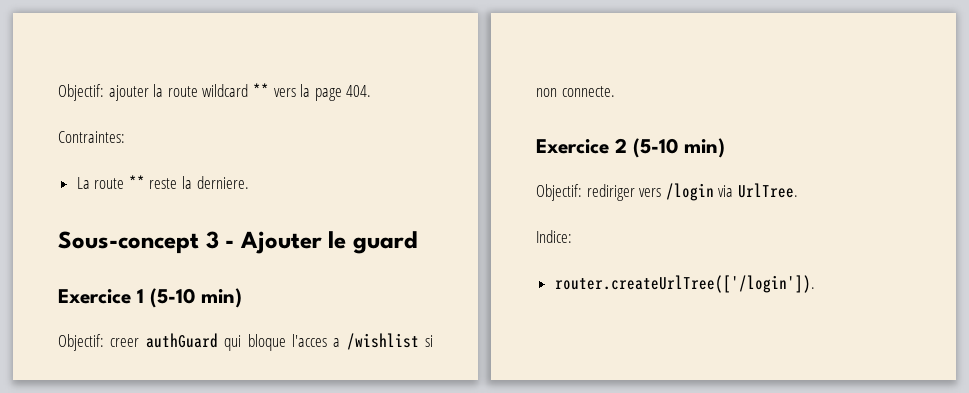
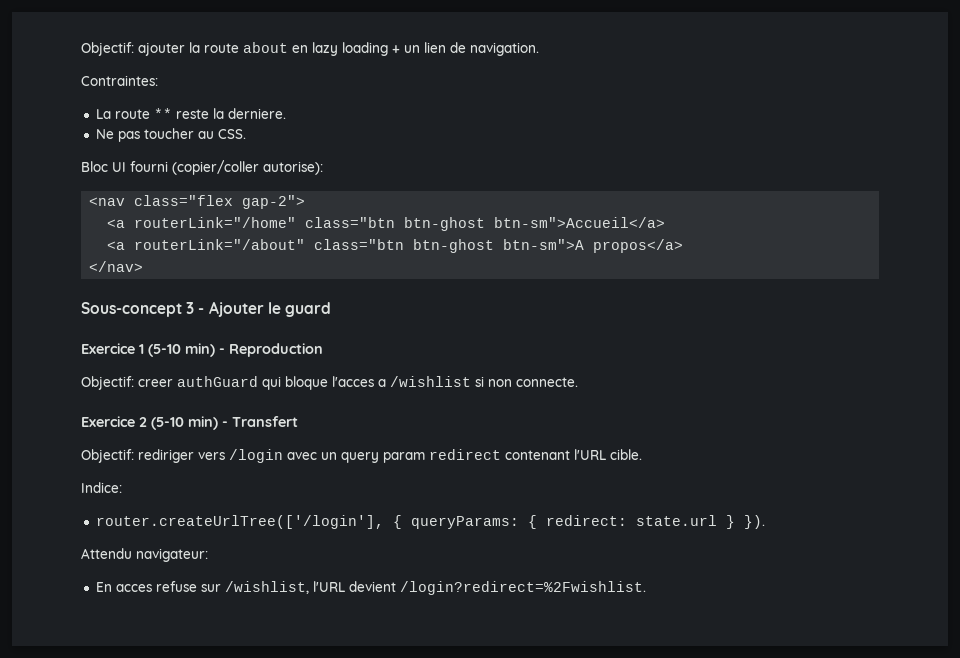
[202,83,372,101] wildcard ** vers la page 404. -> [243,42,539,56] about en lazy loading + un lien de navigation.
(249, 182) none -> [95,128,246,142] [81,160,323,175] [89,195,306,209] [107,217,666,231] [107,239,684,253] [89,261,144,272] // Ne pas toucher au CSS. // Bloc UI fourni (copier/coller autorise): // <nav class="flex gap-2"> // <a routerLink="/home" class="btn btn-ghost btn-sm">Accueil</a> // <a routerLink="/about" class="btn btn-ghost btn-sm">A propos</a> // </nav>
(242, 298) none -> [219,343,323,357] - Reproduction
(725, 148) none -> [222,416,298,427] - Transfert
[718,183,798,198] [536,230,572,243] [554,275,815,293] via UrlTree. // Indice: // router.createUrlTree(['/login']). -> [287,449,642,463] [81,482,122,493] [95,515,765,529] [81,548,208,562] [95,581,646,595] avec un query param redirect contenant l'URL cible. // Indice: // router.createUrlTree(['/login'], { queryParams: { redirect: state.url } }). // Attendu navigateur: // En acces refuse sur /wishlist, l'URL devient /login?redirect=%2Fwishlist.

